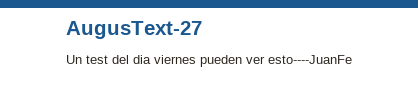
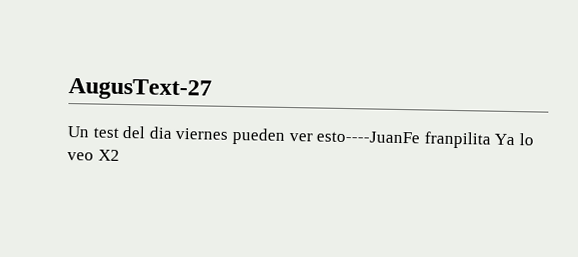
(352, 59) none -> [423,131,534,149] [67,149,120,161] franpilita Ya lo veo X2

